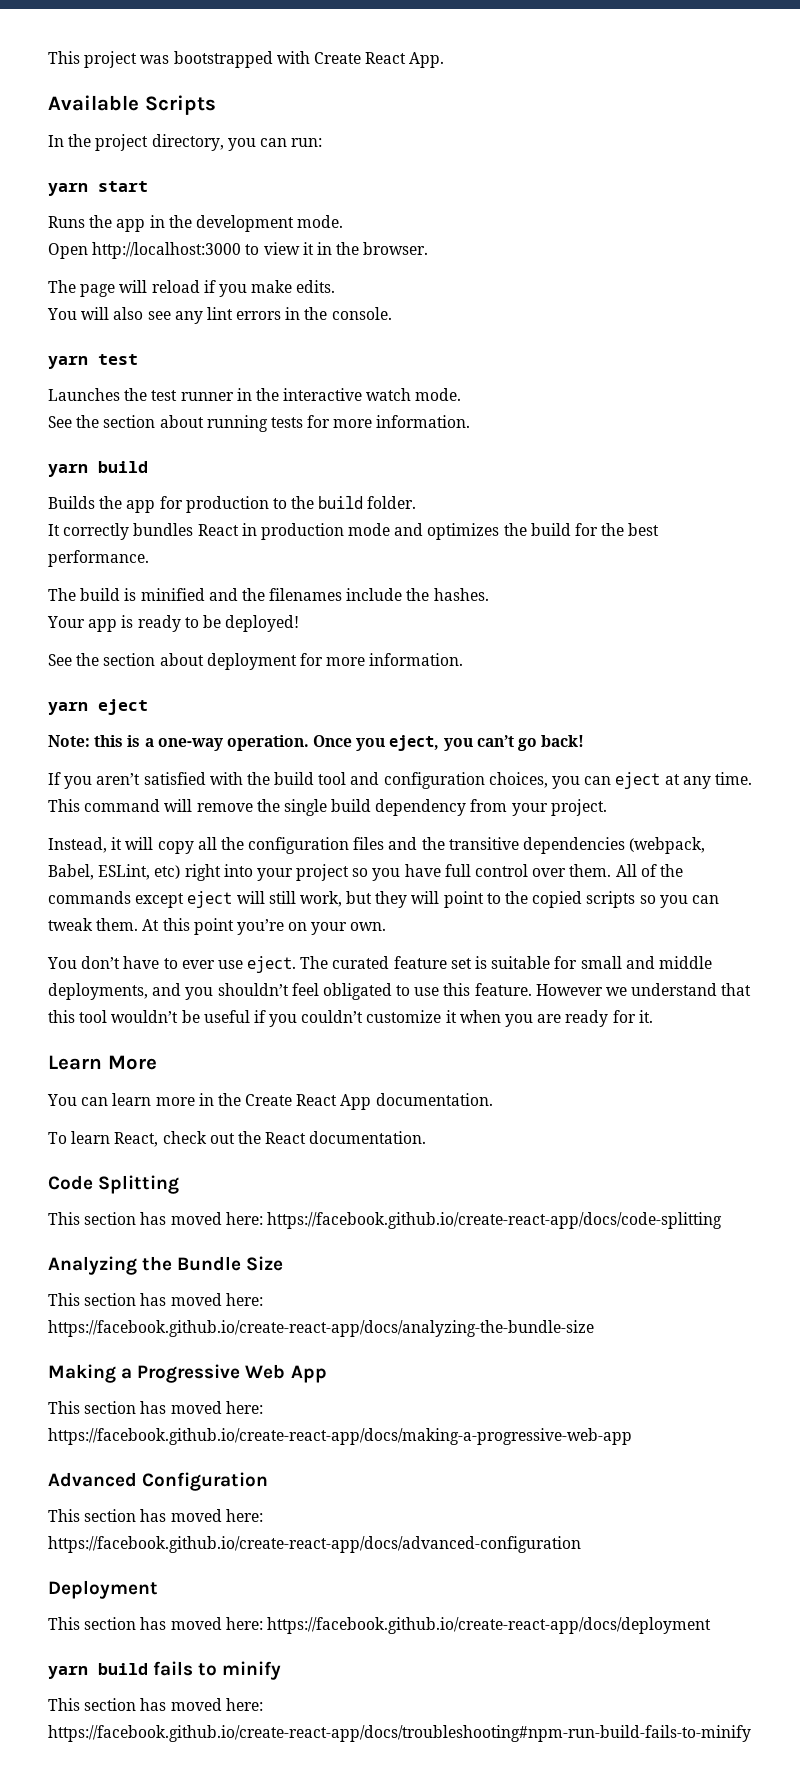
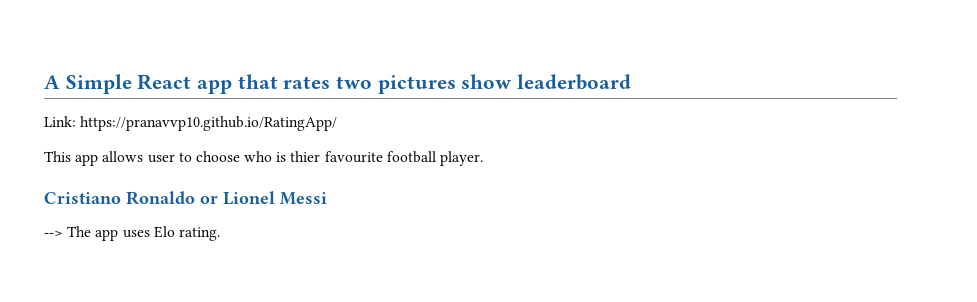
[48,51,445,68] [48,95,216,115] [48,134,323,151] [48,181,148,196] [48,215,344,232] [48,242,429,259] [48,280,336,297] [47,307,392,324] [48,354,138,369] [48,388,462,401] [48,415,471,432] [48,461,148,477] [48,496,417,513] [48,523,660,540] [48,550,149,567] [48,588,489,601] [47,615,300,632] [48,653,464,670] [48,699,148,715] [48,735,585,751] [48,772,752,789] [48,799,607,816] [48,837,706,854] [48,864,683,881] [48,891,719,908] [48,918,387,935] [47,956,712,973] [48,983,752,1000] [48,1010,653,1027] [48,1055,157,1070] [47,1093,493,1110] [48,1131,427,1147] [48,1175,180,1194] [48,1212,722,1229] [48,1256,284,1275] [48,1293,263,1306] [48,1320,594,1337] [48,1364,327,1383] [48,1401,263,1414] [48,1428,632,1445] [48,1472,269,1491] [48,1509,263,1522] [48,1536,581,1553] [48,1580,158,1599] [48,1617,711,1634] [48,1661,282,1680] [48,1698,263,1711] [48,1725,751,1742] This project was bootstrapped with Create React App. // Available Scripts // In the project directory, you can run: // yarn start // Runs the app in the development mode. // Open http://localhost:3000 to view it in the browser. // The page will reload if you make edits. // You will also see any lint errors in the console. // yarn test // Launches the test runner in the interactive watch mode. // See the section about running tests for more information. // yarn build // Builds the app for production to the build folder. // It correctly bundles React in production mode and optimizes the build for the best performance. // The build is minified and the filenames include the hashes. // Your app is ready to be deployed! // See the section about deployment for more information. // yarn eject // Note: this is a one-way operation. Once you eject, you can’t go back! // If you aren’t satisfied with the build tool and configuration choices, you can eject at any time. This command will remove the single build dependency from your project. // Instead, it will copy all the configuration files and the transitive dependencies (webpack, Babel, ESLint, etc) right into your project so you have full control over them. All of the commands except eject will still work, but they will point to the copied scripts so you can tweak them. At this point you’re on your own. // You don’t have to ever use eject. The curated feature set is suitable for small and middle deployments, and you shouldn’t feel obligated to use this feature. However we understand that this tool wouldn’t be useful if you couldn’t customize it when you are ready for it. // Learn More // You can learn more in the Create React App documentation. // To learn React, check out the React documentation. // Code Splitting // This section has moved here: https://facebook.github.io/create-react-app/docs/code-splitting // Analyzing the Bundle Size // This section has moved here: https://facebook.github.io/create-react-app/docs/analyzing-the-bundle-size // Making a Progressive Web App // This section has moved here: https://facebook.github.io/create-react-app/docs/making-a-progressive-web-app // Advanced Configuration // This section has moved here: https://facebook.github.io/create-react-app/docs/advanced-configuration // Deployment // This section has moved here: https://facebook.github.io/create-react-app/docs/deployment // yarn build fails to minify // This section has moved here: https://facebook.github.io/create-react-app/docs/troubleshooting#npm-run-build-fails-to-minify -> [44,74,632,94] [44,116,338,131] [44,151,484,166] [44,191,327,205] [44,226,220,241] A Simple React app that rates two pictures show leaderboard // Link: https://pranavvp10.github.io/RatingApp/ // This app allows user to choose who is thier favourite football player. // Cristiano Ronaldo or Lionel Messi // --> The app uses Elo rating.

